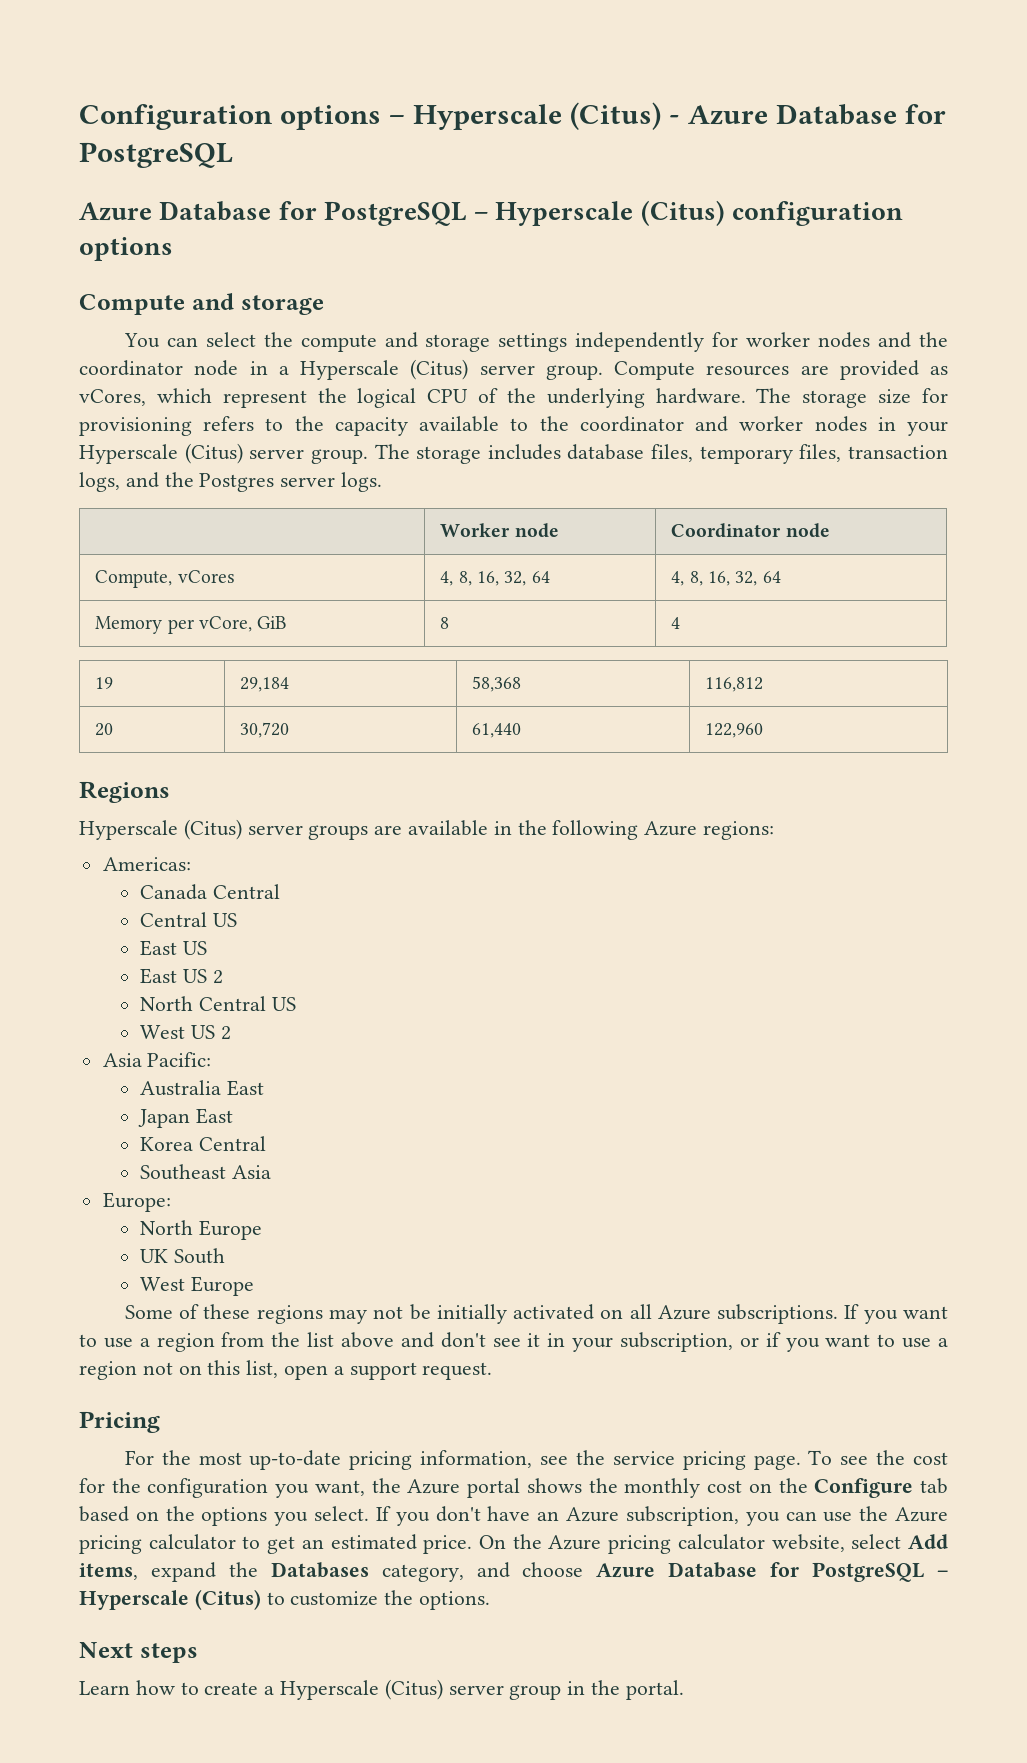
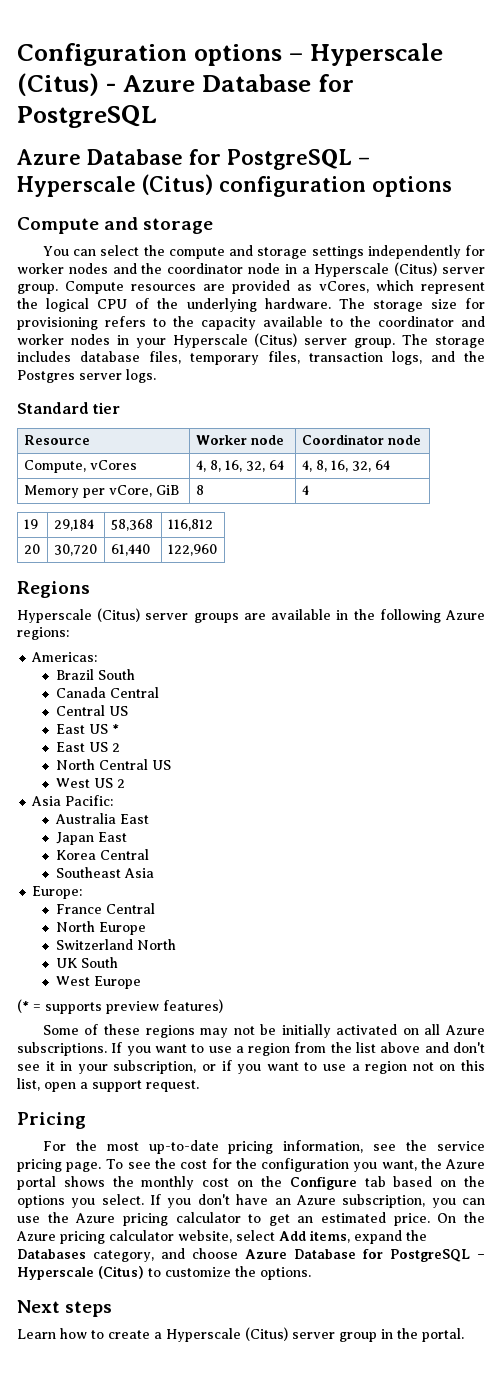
(383, 482) // -> [17,402,121,414] [23,435,90,445] // Standard tier // Resource
(191, 864) none -> [55,669,135,680] // Brazil South
(208, 948) none -> [111,724,119,734] *
(171, 1202) none -> [55,903,155,914] // France Central
(263, 1230) none -> [55,939,176,950] // Switzerland North
(255, 1286) none -> [17,999,223,1014] // (* = supports preview features)

